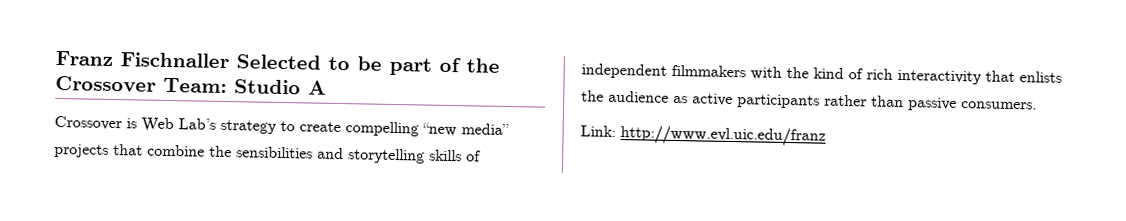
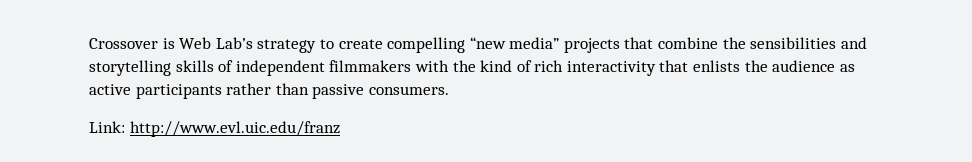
[55,50,500,76] [55,75,326,95] Franz Fischnaller Selected to be part of the Crossover Team: Studio A // -> (89, 43) none

